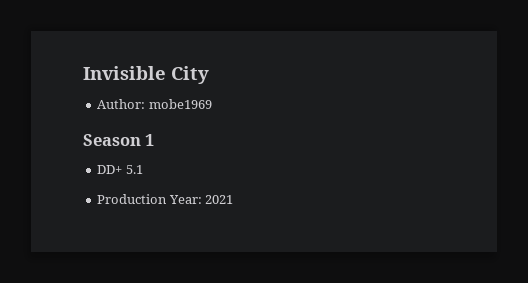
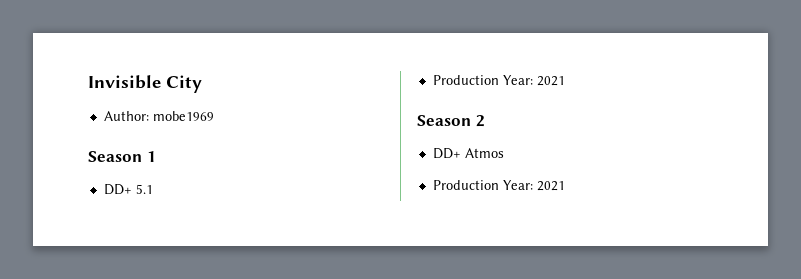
(234, 199) none -> [417,115,485,127] [432,148,504,159] [432,180,565,191] // Season 2 // DD+ Atmos // Production Year: 2021

